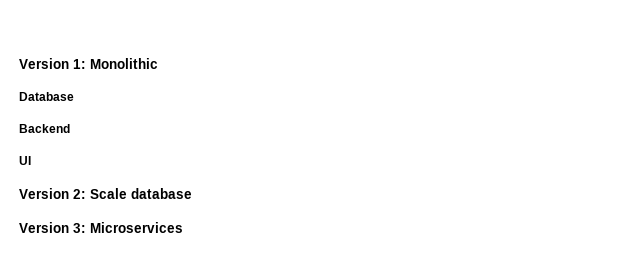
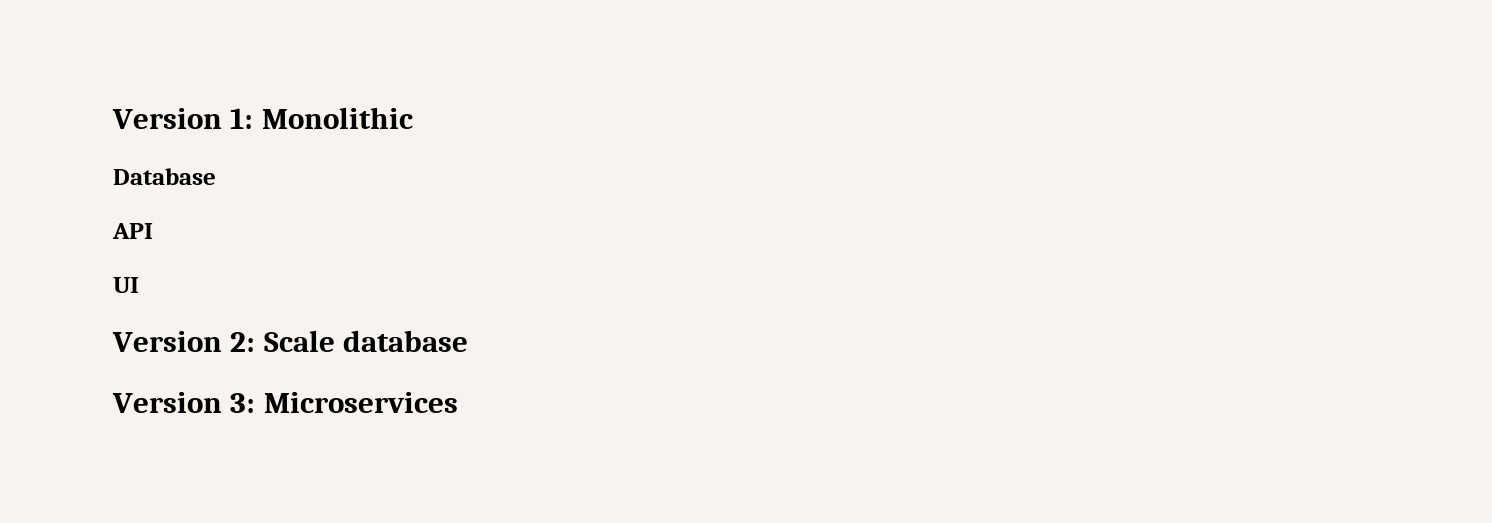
[19,124,70,133] Backend -> [112,223,153,239] API

